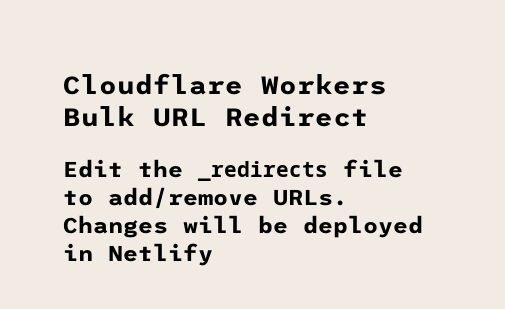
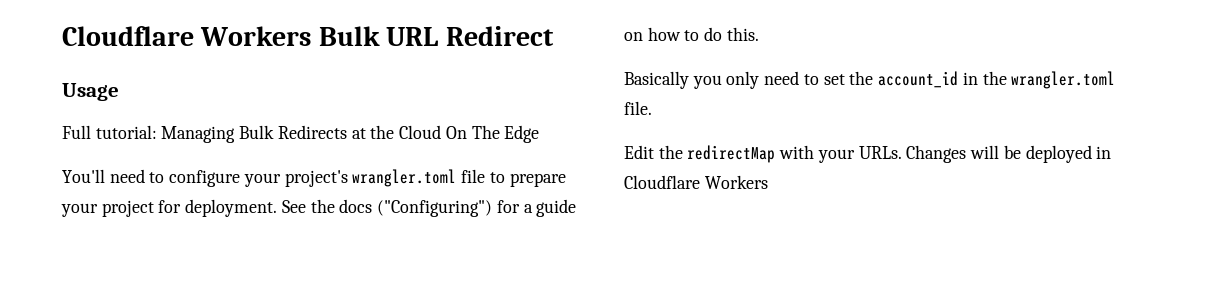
[63,159,403,181] [63,187,258,209] Edit the _redirects file to add/remove -> [62,83,119,101] [62,125,540,143] [62,169,566,187] [61,199,577,217] [624,27,759,41] [624,71,1116,89] [624,101,652,115] [624,145,855,163] Usage // Full tutorial: Managing Bulk Redirects at the Cloud On The Edge // You'll need to configure your project's wrangler.toml file to prepare your project for deployment. See the docs ("Configuring") for a guide on how to do this. // Basically you only need to set the account_id in the wrangler.toml file. // Edit the redirectMap with your
[108,243,213,266] Netlify -> [624,175,768,189] Cloudflare Workers

